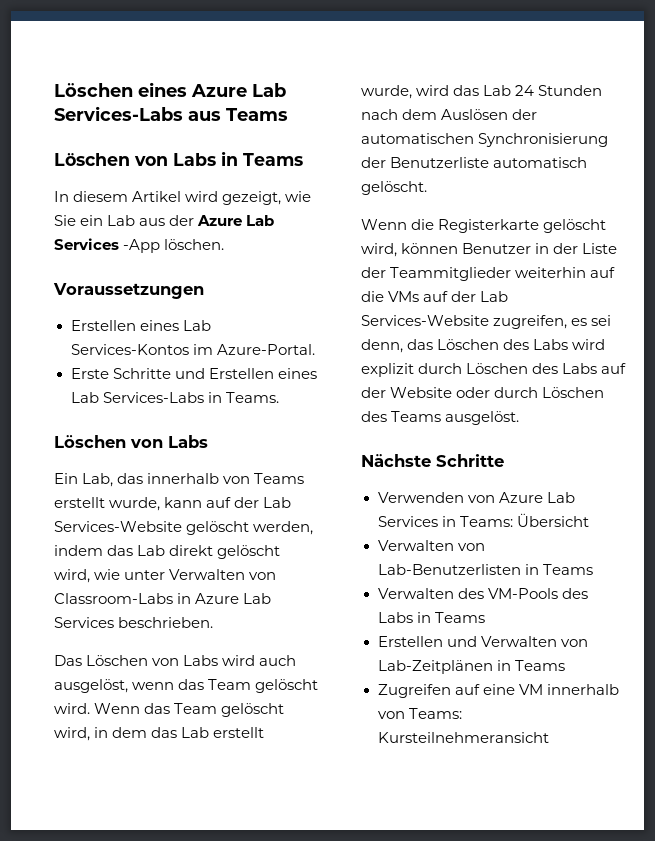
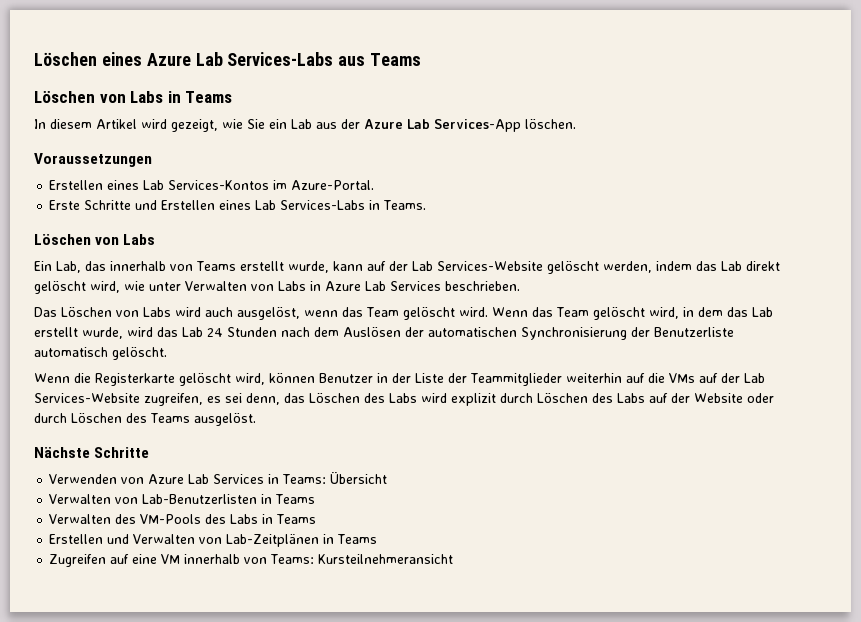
[54,238,161,253] Services -App -> [434,119,521,132] Services-App
[54,593,173,604] Classroom-Labs -> [278,281,306,291] Labs

